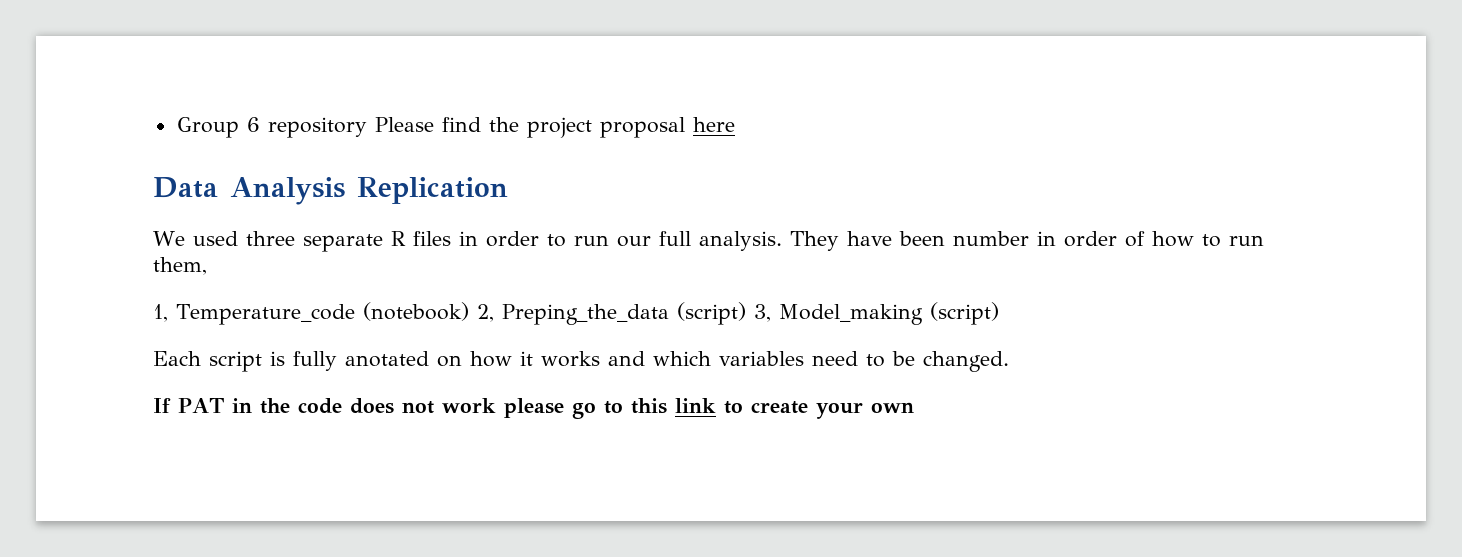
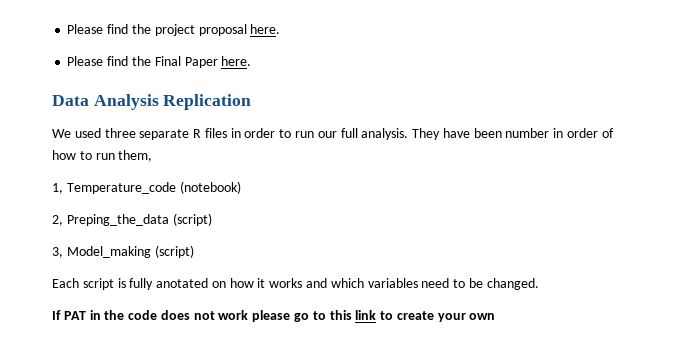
[176,117,367,138] Group 6 repository -> (67, 29) none
[692,117,735,132] here -> [250,24,281,34] [67,56,252,68] here. // Please find the Final Paper here.
(469, 311) none -> (241, 187) //
(746, 313) none -> (212, 219) //

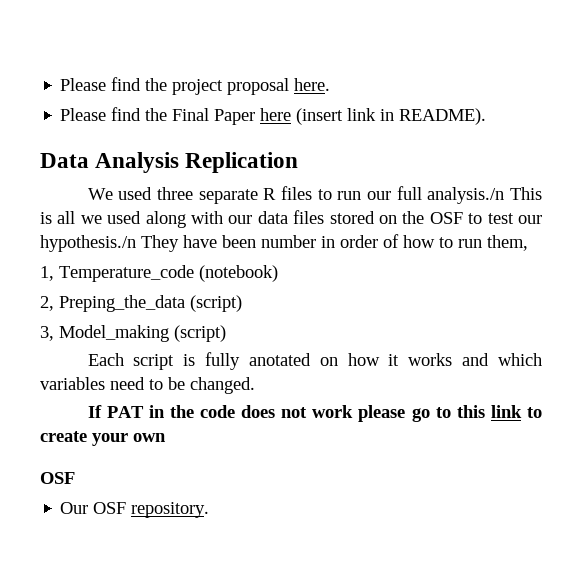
[221,56,252,66] here. -> [260,108,487,125] here (insert link in README).
[230,128,276,138] in order -> (312, 193) none
[361,128,409,140] analysis. -> [427,187,542,204] [40,210,542,228] [40,235,136,252] analysis./n This is all we used along with our data files stored on the OSF to test our hypothesis./n
(496, 316) none -> [40,472,75,484] [60,502,210,518] // OSF // Our OSF repository.

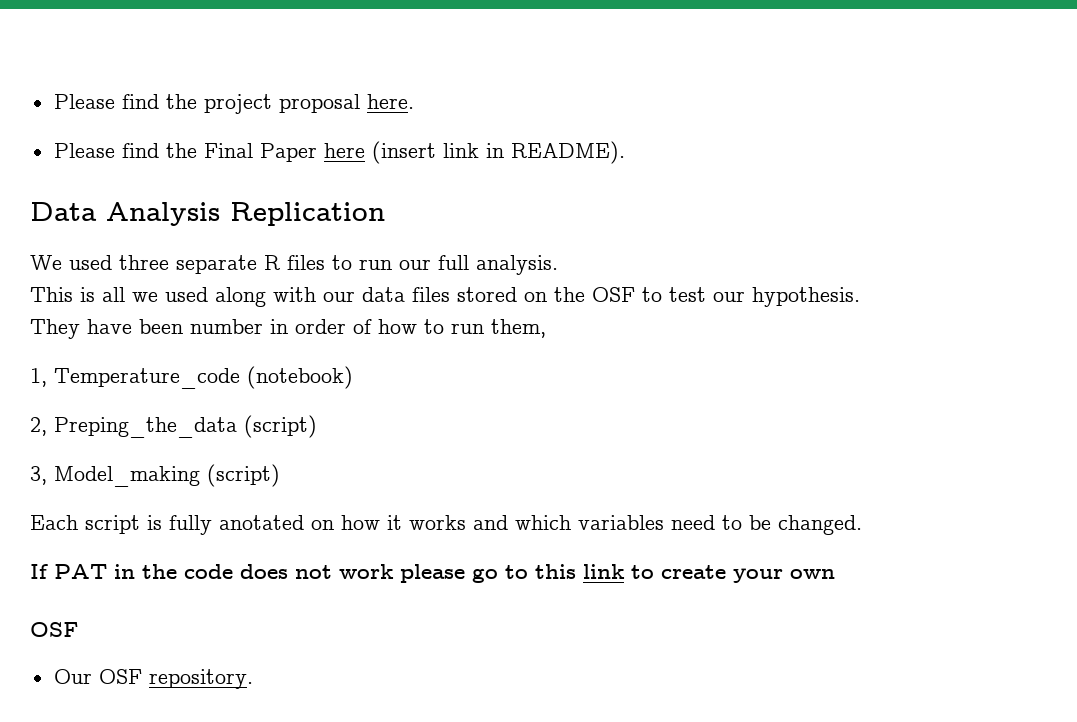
[427,187,505,204] analysis./n -> [476,255,558,275] analysis. //
[40,235,136,252] hypothesis./n -> [752,287,860,307] hypothesis. //

